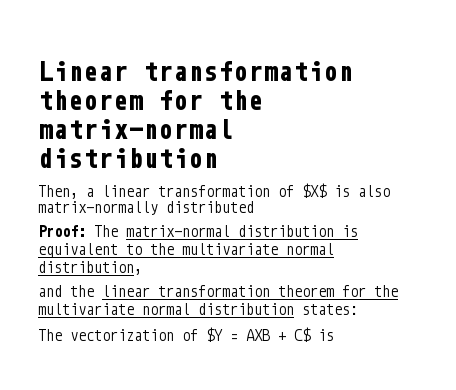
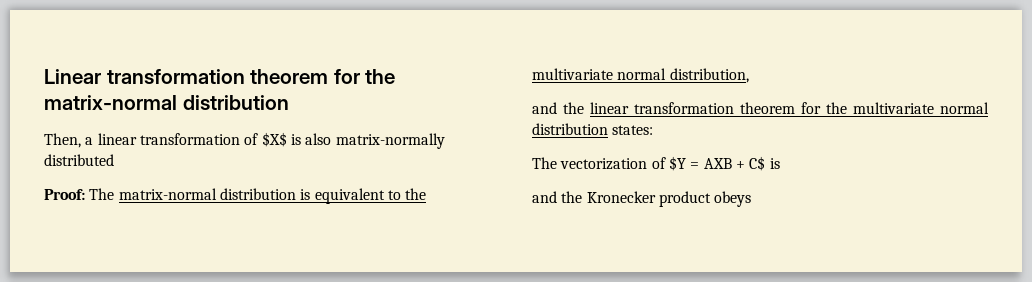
(334, 335) none -> [532,191,752,207] // and the Kronecker product obeys

